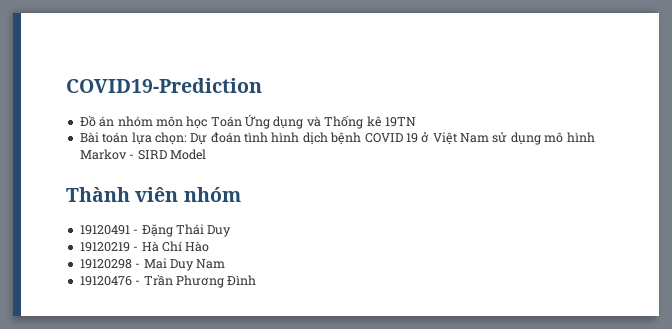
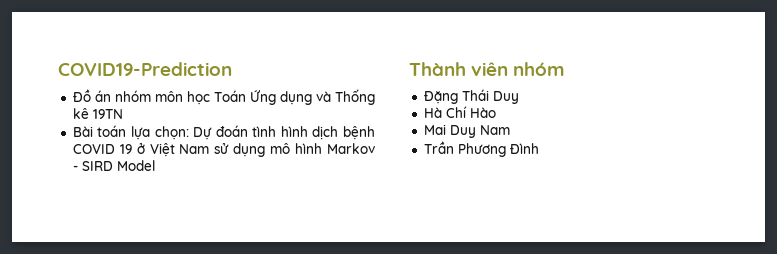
[79,225,139,235] 19120491 - -> (566, 69) none
[79,242,139,252] 19120219 - -> (519, 97) none
[79,259,141,269] 19120298 - -> (496, 112) none
[79,276,141,286] 19120476 - -> (510, 130) none

